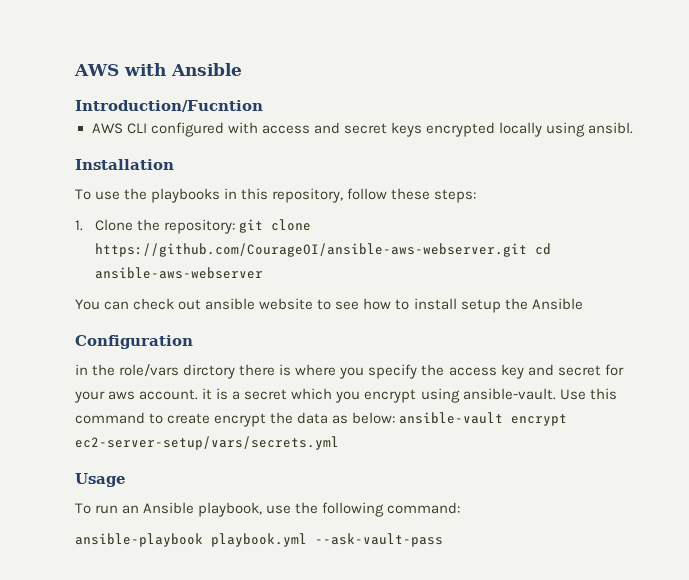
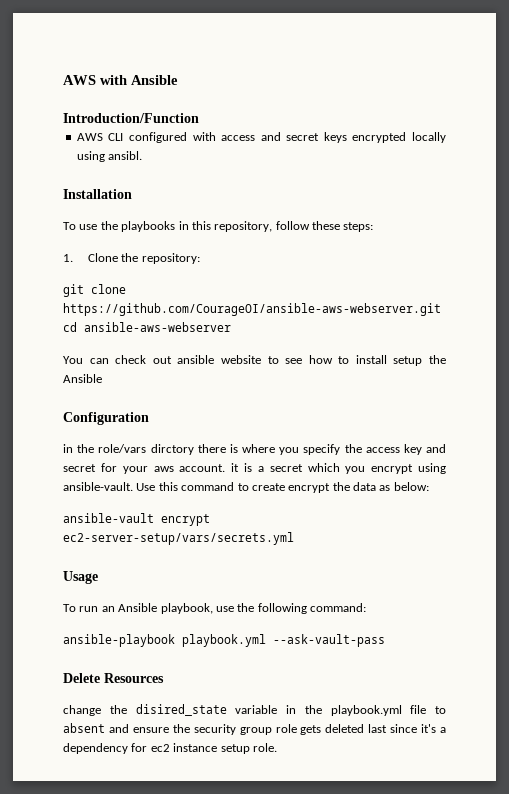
[75,100,263,112] Introduction/Fucntion -> [63,113,199,123] Introduction/Function
(235, 226) none -> (200, 258) //
(396, 418) none -> (429, 486) //
(443, 540) none -> [63,673,164,683] [63,704,446,716] [63,723,447,735] [63,743,277,754] // Delete Resources // change the disired_state variable in the playbook.yml file to absent and ensure the security group role gets deleted last since it's a dependency for ec2 instance setup role.

